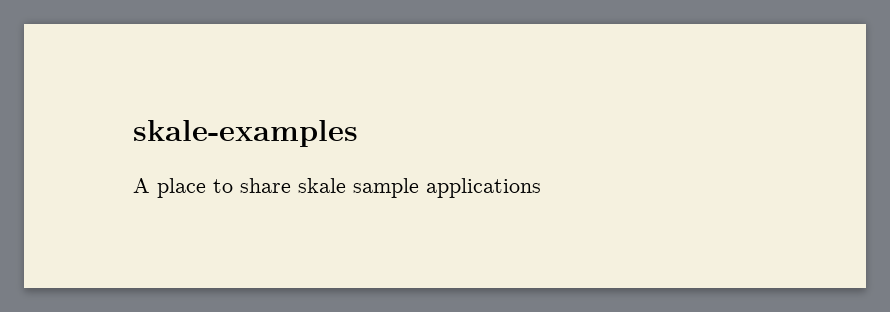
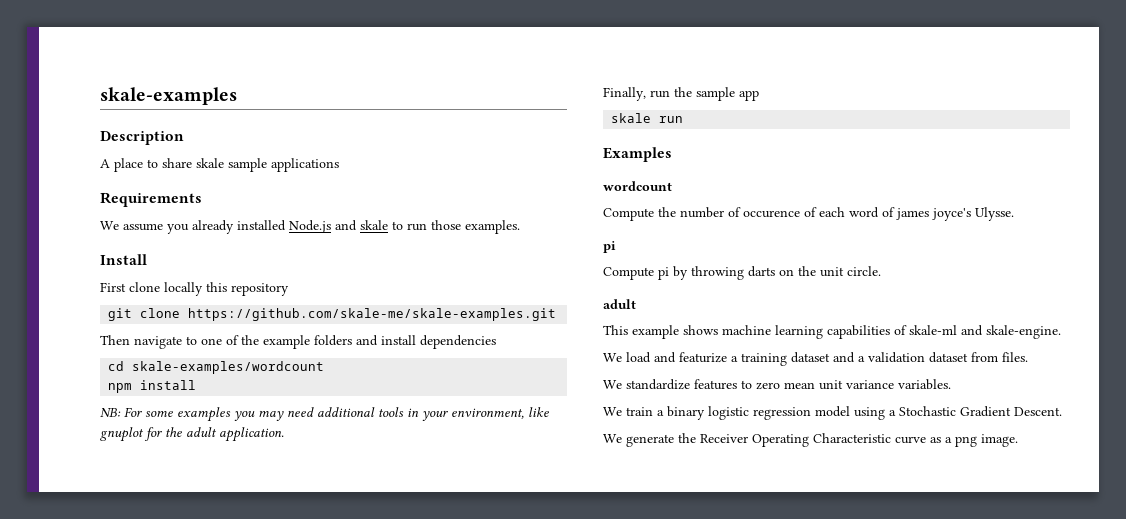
(358, 133) none -> [100,131,184,145] // Description
(541, 188) none -> [100,192,202,207] [100,220,520,234] [100,254,147,265] [100,282,289,296] [108,308,557,321] [100,335,496,349] [108,361,325,374] [108,380,197,393] [100,407,549,422] [100,427,284,442] [603,87,759,101] [611,113,684,123] [603,147,672,162] [603,181,672,191] [603,207,1014,221] [603,241,616,253] [603,266,881,280] [603,299,636,309] [603,325,1061,339] [603,352,1028,366] [603,379,951,390] [603,406,1062,420] [603,433,1018,447] // Requirements // We assume you already installed Node.js and skale to run those examples. // Install // First clone locally this repository // git clone https://github.com/skale-me/skale-examples.git // Then navigate to one of the example folders and install dependencies // cd skale-examples/wordcount // npm install // NB: For some examples you may need additional tools in your environment, like gnuplot for the adult application. // Finally, run the sample app // skale run // Examples // wordcount // Compute the number of occurence of each word of james joyce's Ulysse. // pi // Compute pi by throwing darts on the unit circle. // adult // This example shows machine learning capabilities of skale-ml and skale-engine. // We load and featurize a training dataset and a validation dataset from files. // We standardize features to zero mean unit variance variables. // We train a binary logistic regression model using a Stochastic Gradient Descent. // We generate the Receiver Operating Characteristic curve as a png image.

